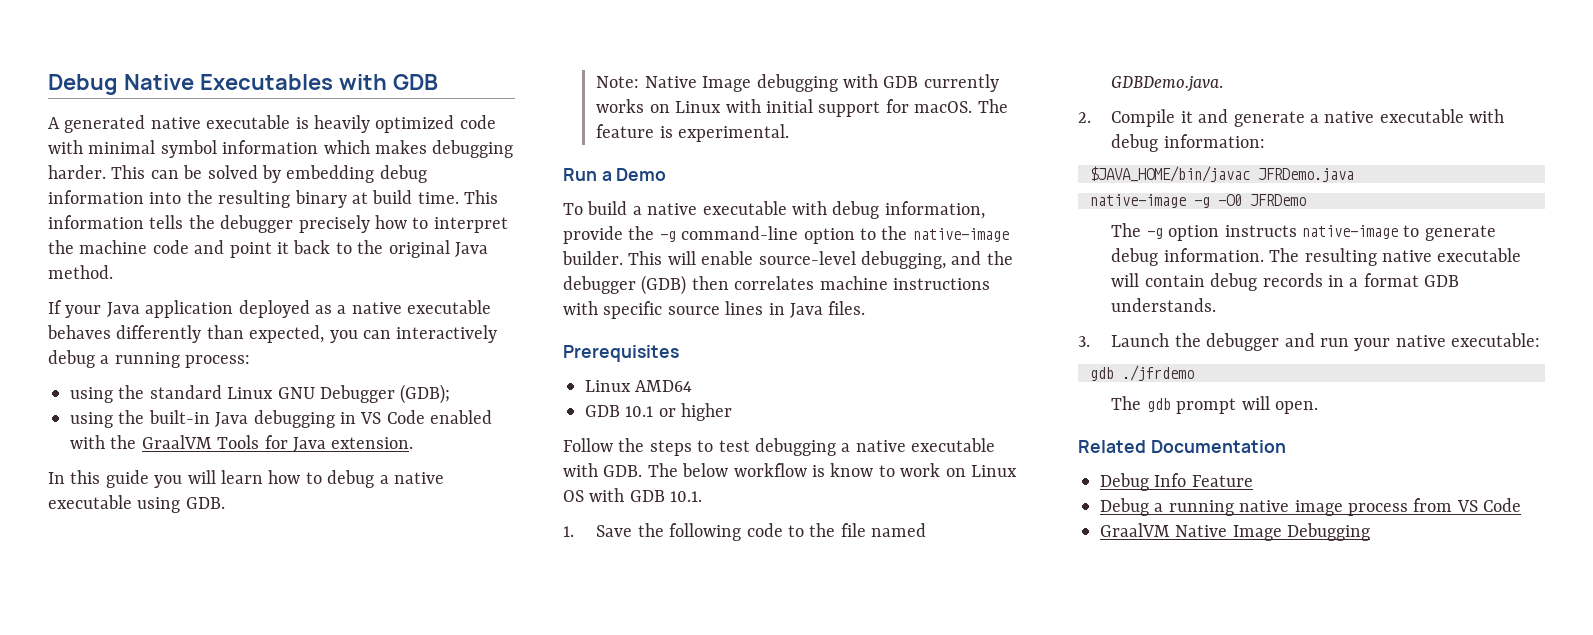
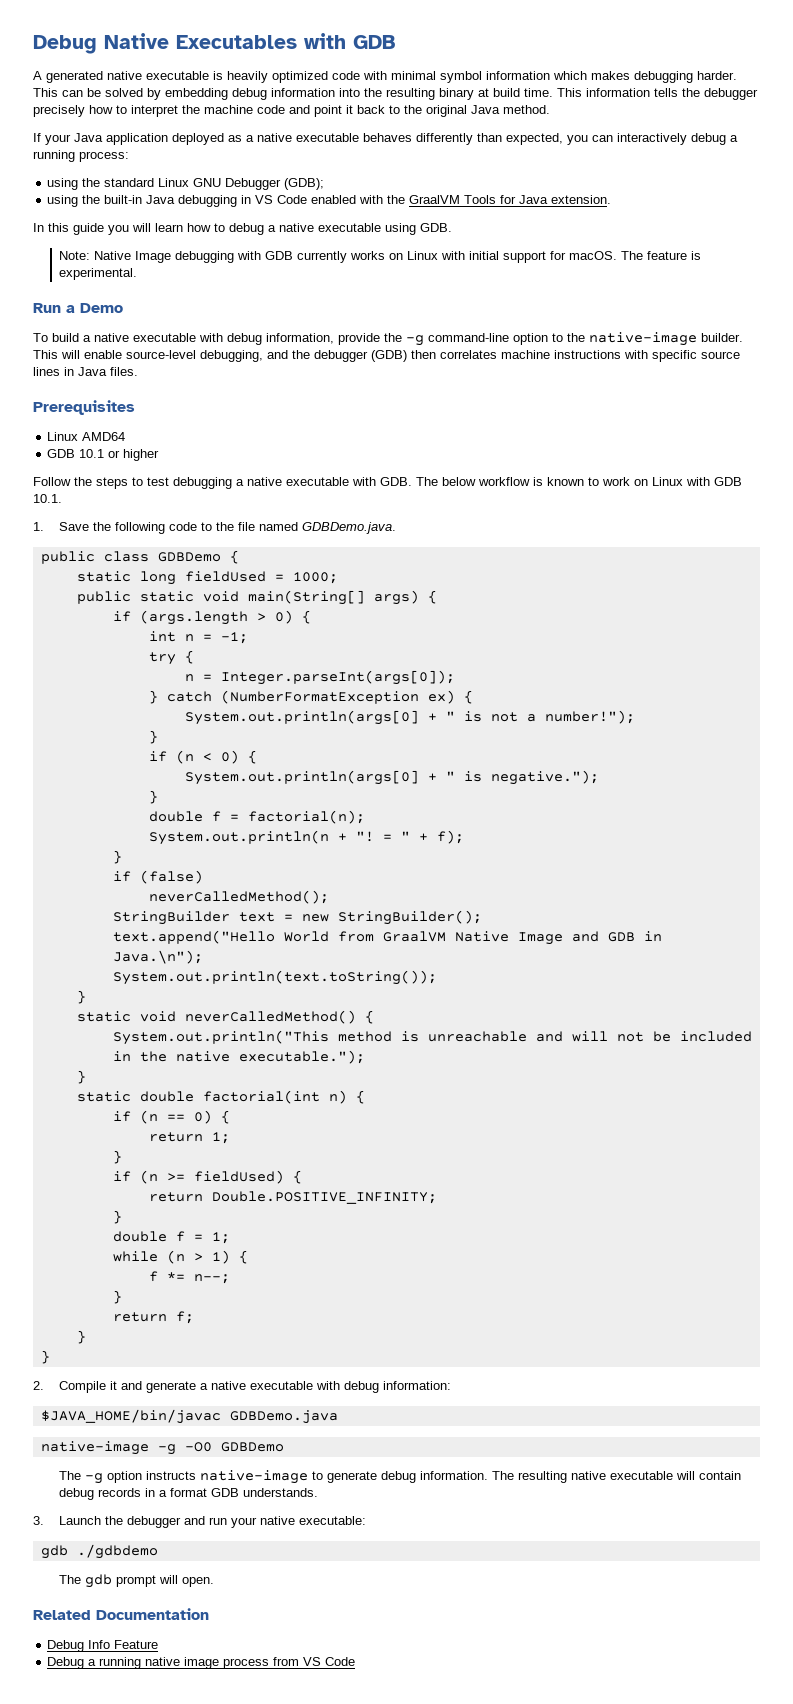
[830,463,874,477] know -> [547,477,584,486] known
[563,490,584,502] OS -> (683, 481) none
(1224, 84) none -> [40,550,239,564] [76,571,338,585] [76,590,437,605] [112,610,311,625] [148,631,248,644] [148,650,194,665] [184,670,455,685] [148,690,473,704] [184,710,635,725] [148,730,158,744] [148,750,257,764] [184,770,599,785] [148,790,158,804] [148,810,365,824] [148,830,464,845] [112,850,122,864] [112,870,203,884] [148,890,329,904] [112,910,482,925] [112,930,662,945] [112,950,203,964] [112,970,437,985] [76,990,86,1004] [76,1010,374,1024] [112,1030,752,1045] [112,1050,365,1064] [76,1070,86,1084] [76,1090,365,1104] [112,1110,230,1124] [148,1132,230,1144] [112,1150,122,1164] [112,1170,302,1184] [148,1191,437,1204] [112,1210,122,1224] [112,1231,230,1244] [112,1250,248,1264] [148,1271,230,1284] [112,1290,122,1304] [112,1311,194,1324] [76,1330,86,1344] [40,1350,50,1364] // public class GDBDemo { // static long fieldUsed = 1000; // public static void main(String[] args) { // if (args.length > 0) { // int n = -1; // try { // n = Integer.parseInt(args[0]); // } catch (NumberFormatException ex) { // System.out.println(args[0] + " is not a number!"); // } // if (n < 0) { // System.out.println(args[0] + " is negative."); // } // double f = factorial(n); // System.out.println(n + "! = " + f); // } // if (false) // neverCalledMethod(); // StringBuilder text = new StringBuilder(); // text.append("Hello World from GraalVM Native Image and GDB in Java.\n"); // System.out.println(text.toString()); // } // static void neverCalledMethod() { // System.out.println("This method is unreachable and will not be included in the native executable."); // } // static double factorial(int n) { // if (n == 0) { // return 1; // } // if (n >= fieldUsed) { // return Double.POSITIVE_INFINITY; // } // double f = 1; // while (n > 1) { // f *= n--; // } // return f; // } // }
[1258,168,1354,182] JFRDemo.java -> [229,1410,338,1424] GDBDemo.java
[1250,194,1306,206] JFRDemo -> [220,1442,284,1452] GDBDemo
[1122,365,1194,381] ./jfrdemo -> [76,1544,158,1559] ./gdbdemo
[1100,523,1371,541] // GraalVM Native Image Debugging -> (356, 1661) none

